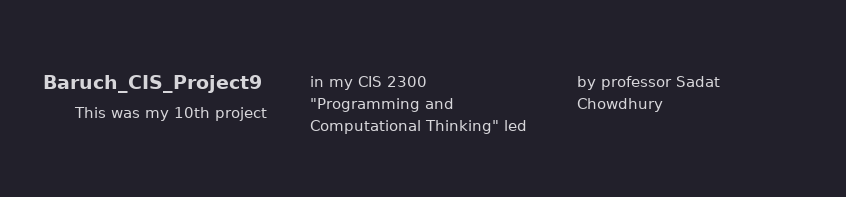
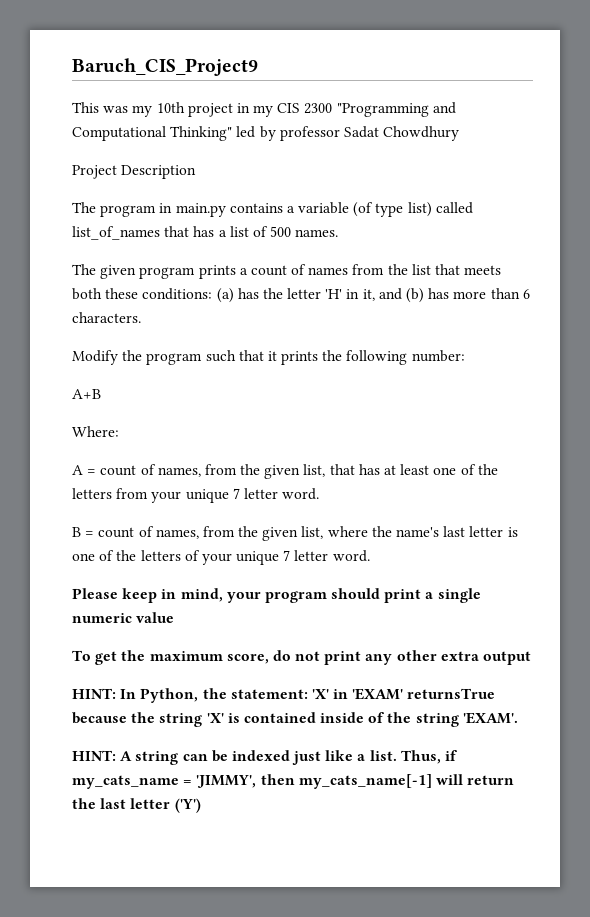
(663, 105) none -> [72,165,197,179] [72,202,473,217] [72,226,339,240] [72,264,502,279] [72,288,530,303] [72,312,141,323] [72,350,465,365] [72,389,101,399] [72,426,119,437] [72,464,498,479] [72,488,320,503] [72,526,518,541] [72,550,370,565] [72,588,481,603] [72,612,175,623] [72,650,532,665] [72,688,496,703] [72,712,518,727] [72,750,458,765] [72,774,515,789] [72,798,201,813] // Project Description // The program in main.py contains a variable (of type list) called list_of_names that has a list of 500 names. // The given program prints a count of names from the list that meets both these conditions: (a) has the letter 'H' in it, and (b) has more than 6 characters. // Modify the program such that it prints the following number: // A+B // Where: // A = count of names, from the given list, that has at least one of the letters from your unique 7 letter word. // B = count of names, from the given list, where the name's last letter is one of the letters of your unique 7 letter word. // Please keep in mind, your program should print a single numeric value // To get the maximum score, do not print any other extra output // HINT: In Python, the statement: 'X' in 'EXAM' returnsTrue because the string 'X' is contained inside of the string 'EXAM'. // HINT: A string can be indexed just like a list. Thus, if my_cats_name = 'JIMMY', then my_cats_name[-1] will return the last letter ('Y')

